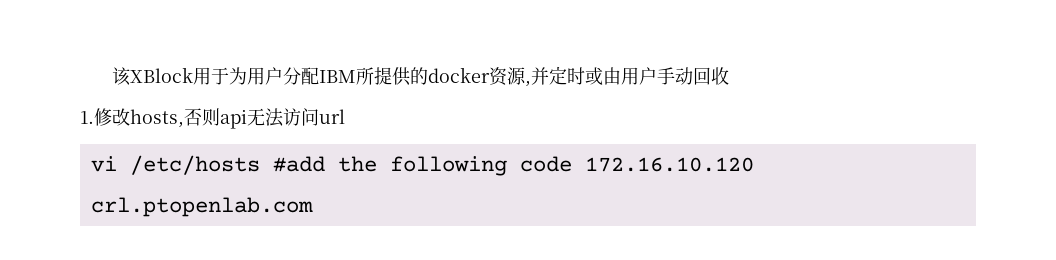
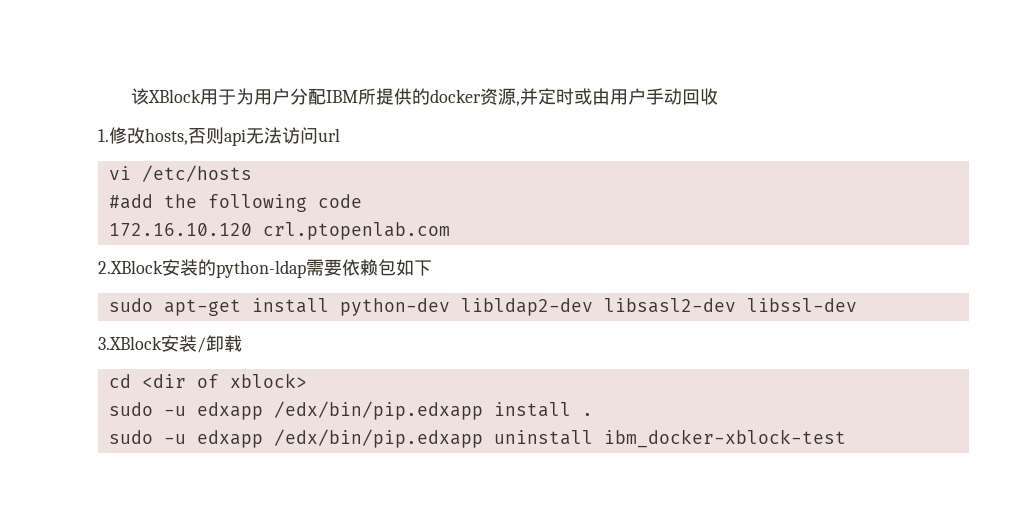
(260, 165) none -> (252, 173) //
(572, 164) none -> (362, 201) //
(313, 207) none -> [98,259,432,278] [108,298,857,316] [98,335,242,353] [108,373,307,388] [108,401,593,420] [108,429,846,448] // 2.XBlock安装的python-ldap需要依赖包如下 // sudo apt-get install python-dev libldap2-dev libsasl2-dev libssl-dev // 3.XBlock安装/卸载 // cd <dir of xblock> // sudo -u edxapp /edx/bin/pip.edxapp install . // sudo -u edxapp /edx/bin/pip.edxapp uninstall ibm_docker-xblock-test

